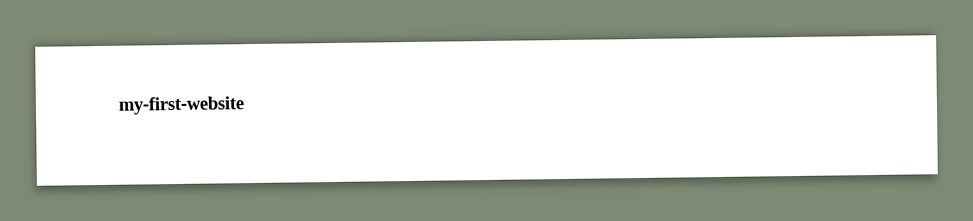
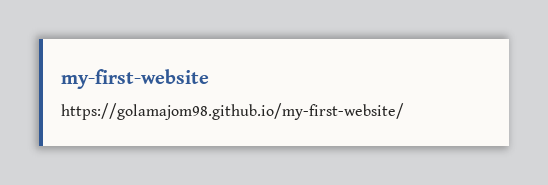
(245, 105) none -> [61,103,404,120] // https://golamajom98.github.io/my-first-website/

